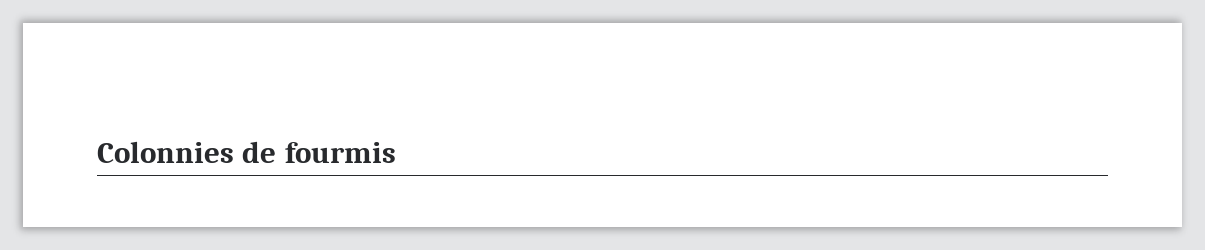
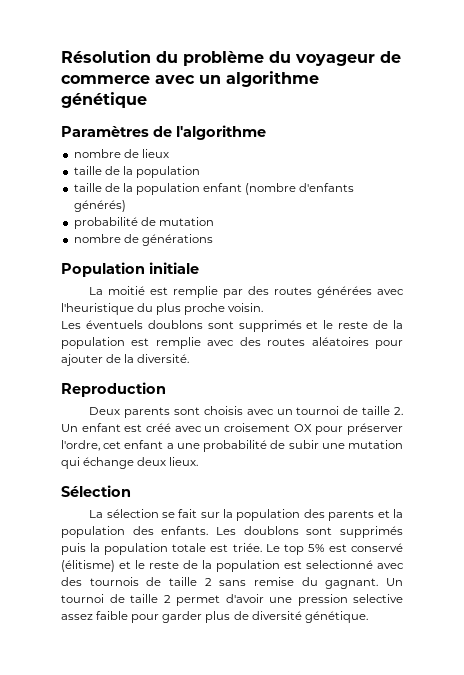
[97,141,396,163] Colonnies de fourmis -> [61,50,401,66] [61,71,319,87] [61,92,147,108] [61,125,266,140] [73,149,169,158] [73,166,200,178] [73,183,355,195] [73,200,126,212] [73,217,214,229] [73,234,213,246] [61,262,199,277] [89,286,404,298] [61,303,264,315] [61,320,404,332] [61,337,403,349] [61,354,190,366] [61,382,166,397] [89,406,403,418] [61,423,403,435] [61,440,404,452] [61,457,199,469] [61,485,131,497] [89,509,403,521] [61,526,403,538] [61,543,403,555] [61,560,404,572] [61,577,403,589] [61,594,403,606] [61,611,368,623] Résolution du problème du voyageur de commerce avec un algorithme génétique // Paramètres de l'algorithme // nombre de lieux // taille de la population // taille de la population enfant (nombre d'enfants générés) // probabilité de mutation // nombre de générations // Population initiale // La moitié est remplie par des routes générées avec l'heuristique du plus proche voisin. // Les éventuels doublons sont supprimés et le reste de la population est remplie avec des routes aléatoires pour ajouter de la diversité. // Reproduction // Deux parents sont choisis avec un tournoi de taille 2. Un enfant est créé avec un croisement OX pour préserver l'ordre, cet enfant a une probabilité de subir une mutation qui échange deux lieux. // Sélection // La sélection se fait sur la population des parents et la population des enfants. Les doublons sont supprimés puis la population totale est triée. Le top 5% est conservé (élitisme) et le reste de la population est selectionné avec des tournois de taille 2 sans remise du gagnant. Un tournoi de taille 2 permet d'avoir une pression selective assez faible pour garder plus de diversité génétique.

